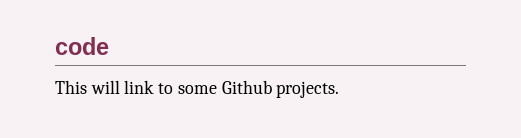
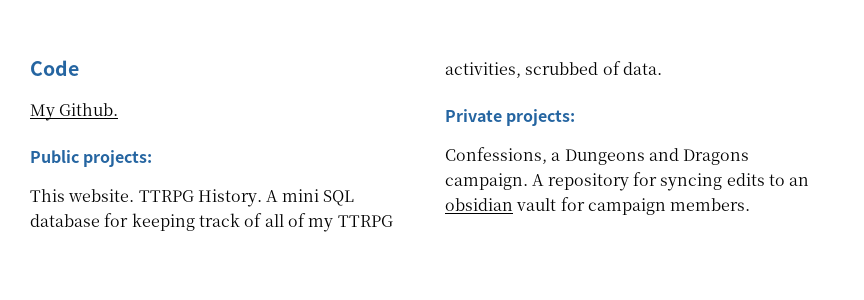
[55,37,109,55] [55,80,340,98] code // This will link to some Github projects. -> [30,60,79,76] [30,103,119,121] [30,150,153,167] [30,189,354,207] [30,213,393,232] [445,61,662,78] [445,109,576,126] [445,147,750,165] [445,172,810,191] [445,197,751,215] Code // My Github. // Public projects: // This website. TTRPG History. A mini SQL database for keeping track of all of my TTRPG activities, scrubbed of data. // Private projects: // Confessions, a Dungeons and Dragons campaign. A repository for syncing edits to an obsidian vault for campaign members.

